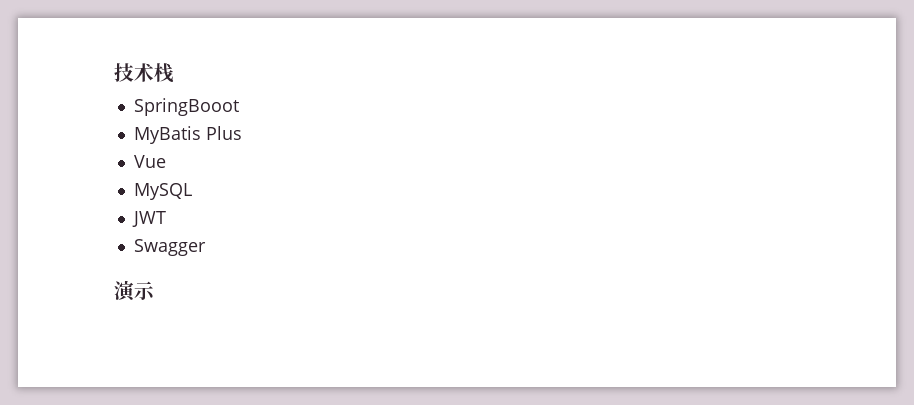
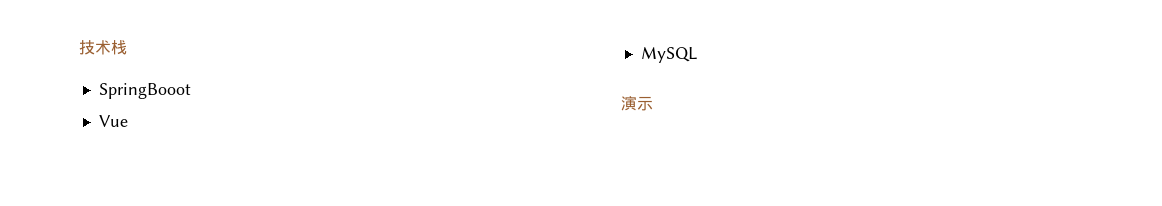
[133,126,242,144] // MyBatis Plus -> (191, 91) none
[131,211,166,227] [133,239,206,256] // JWT // Swagger -> (697, 55) none

